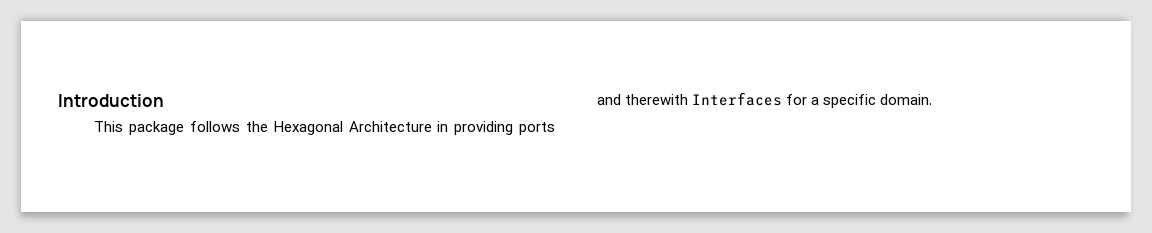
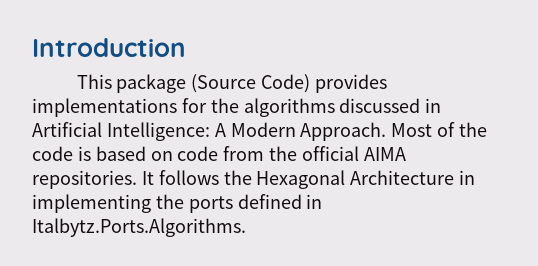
(185, 128) none -> [191,74,388,93] [32,98,442,117] [32,122,488,141] [32,146,406,161] [32,170,154,189] (Source Code) provides implementations for the algorithms discussed in Artificial Intelligence: A Modern Approach. Most of the code is based on code from the official AIMA repositories. It
[454,121,556,135] [597,92,933,108] providing ports and therewith Interfaces for a specific domain. -> [32,194,323,213] [32,218,246,237] implementing the ports defined in Italbytz.Ports.Algorithms.

